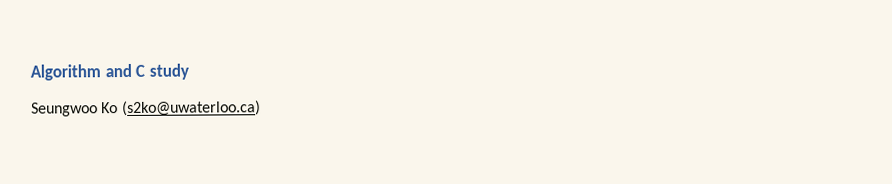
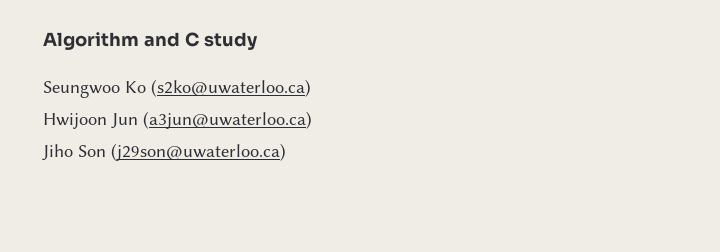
(261, 108) none -> [43,111,312,129] [42,143,286,161] // Hwijoon Jun (a3jun@uwaterloo.ca) // Jiho Son (j29son@uwaterloo.ca)

